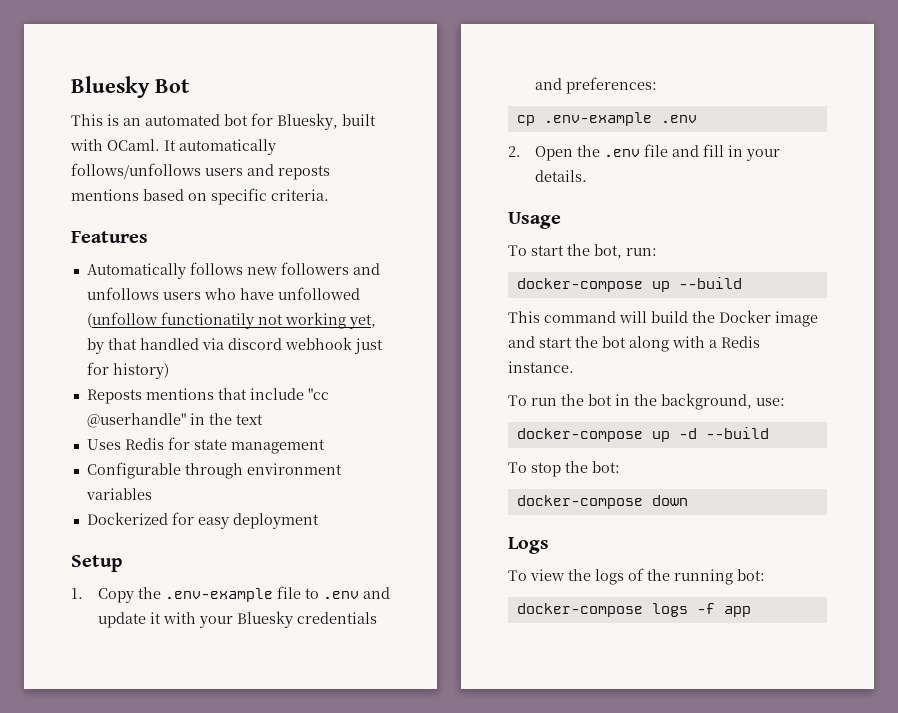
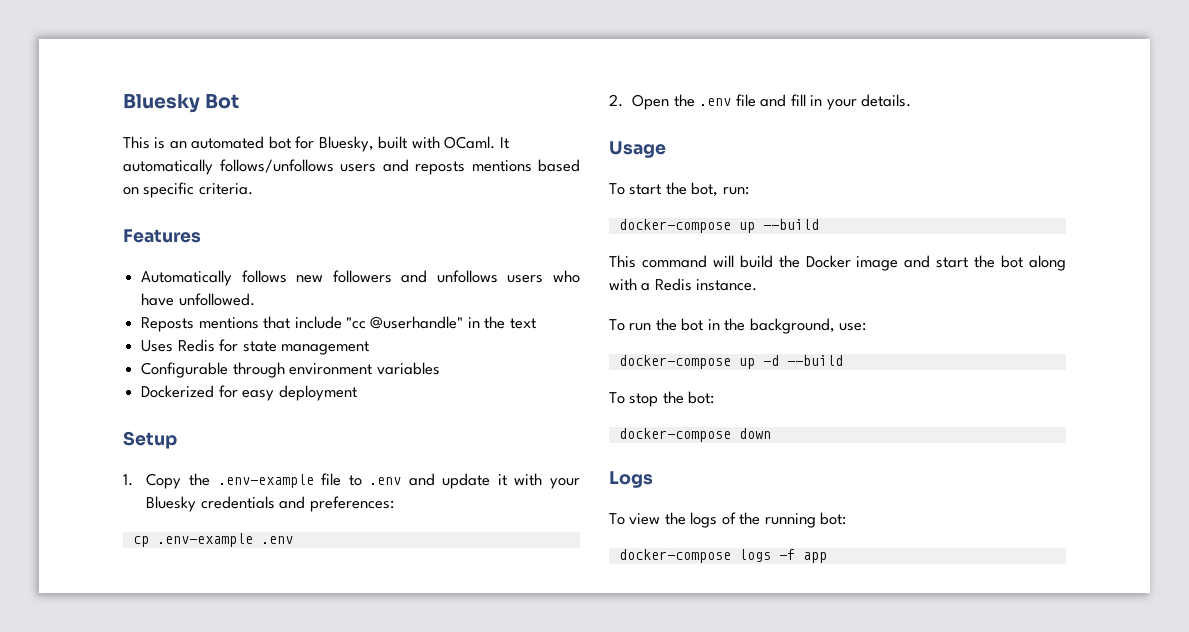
[277,287,360,300] [86,312,376,329] [86,337,383,354] [86,362,169,379] unfollowed (unfollow functionatily not working yet, by that handled via discord webhook just for history) -> [178,293,255,306] unfollowed.

